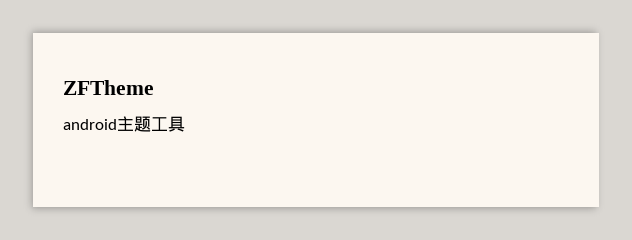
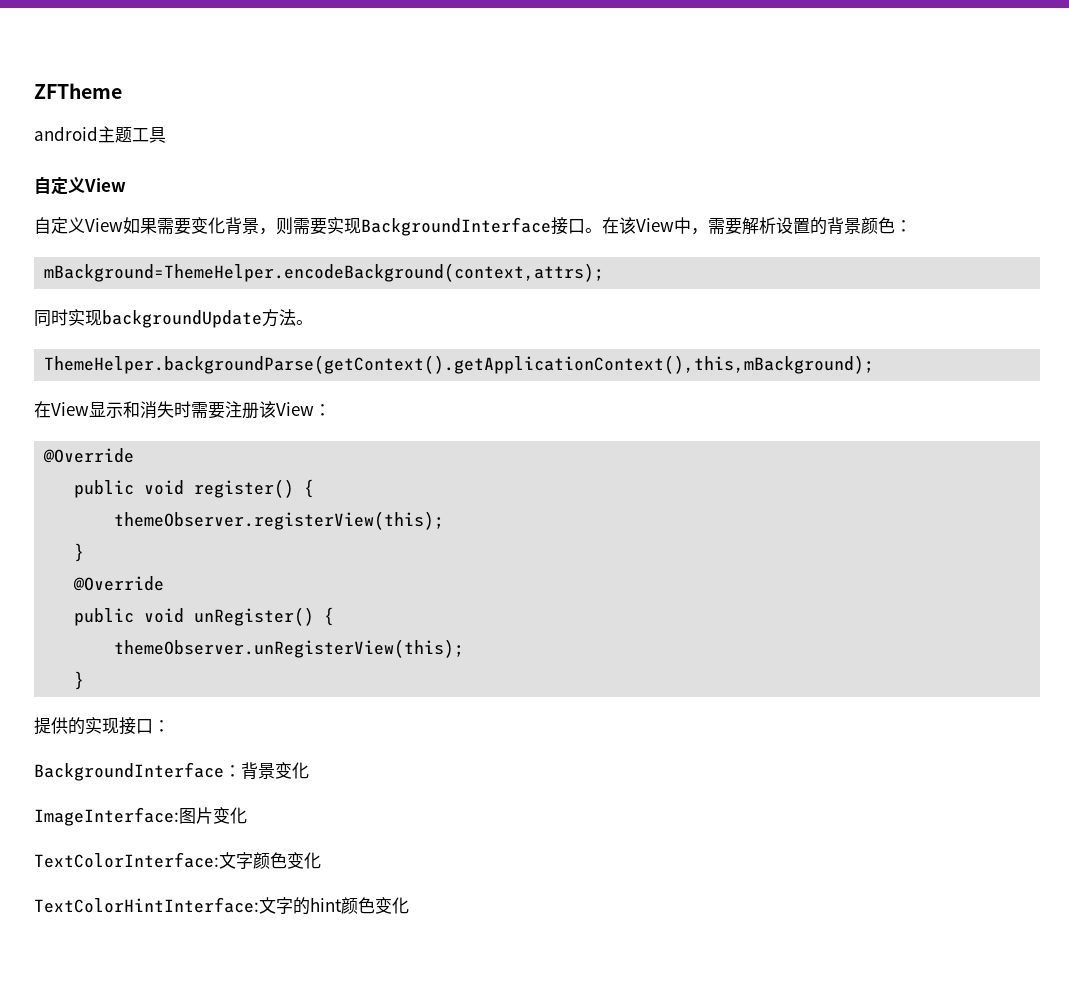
(185, 124) none -> [34,176,126,195] [34,217,912,236] [44,263,605,282] [34,309,313,328] [44,355,875,374] [34,401,331,419] [43,448,135,463] [74,479,315,498] [114,511,445,530] [74,543,85,562] [73,576,165,591] [74,607,335,626] [114,639,465,658] [74,671,85,690] [34,717,170,735] [34,762,309,781] [34,807,247,826] [34,852,321,869] [34,897,409,915] // 自定义View // 自定义View如果需要变化背景，则需要实现BackgroundInterface接口。在该View中，需要解析设置的背景颜色： // mBackground=ThemeHelper.encodeBackground(context,attrs); // 同时实现backgroundUpdate方法。 // ThemeHelper.backgroundParse(getContext().getApplicationContext(),this,mBackground); // 在View显示和消失时需要注册该View： // @Override // public void register() { // themeObserver.registerView(this); // } // @Override // public void unRegister() { // themeObserver.unRegisterView(this); // } // 提供的实现接口： // BackgroundInterface：背景变化 // ImageInterface:图片变化 // TextColorInterface:文字颜色变化 // TextColorHintInterface:文字的hint颜色变化

